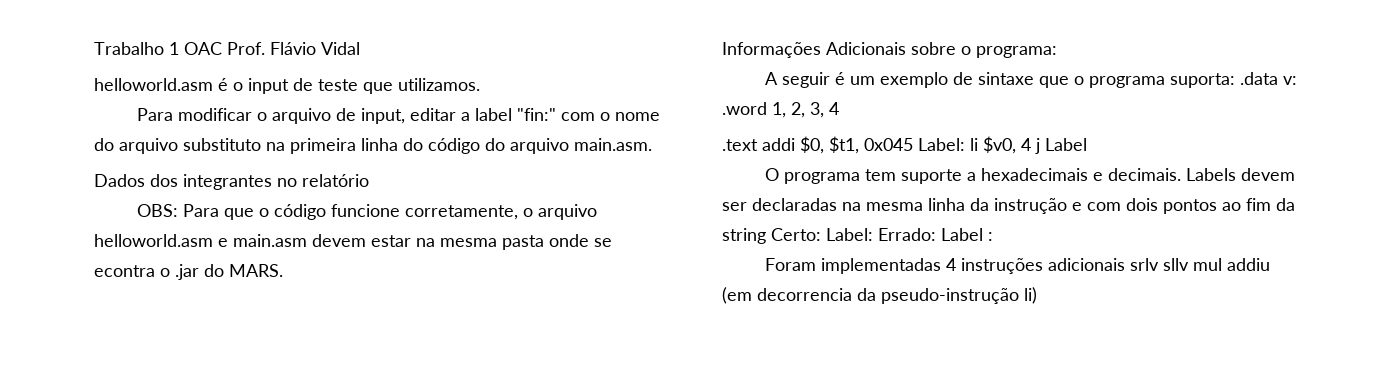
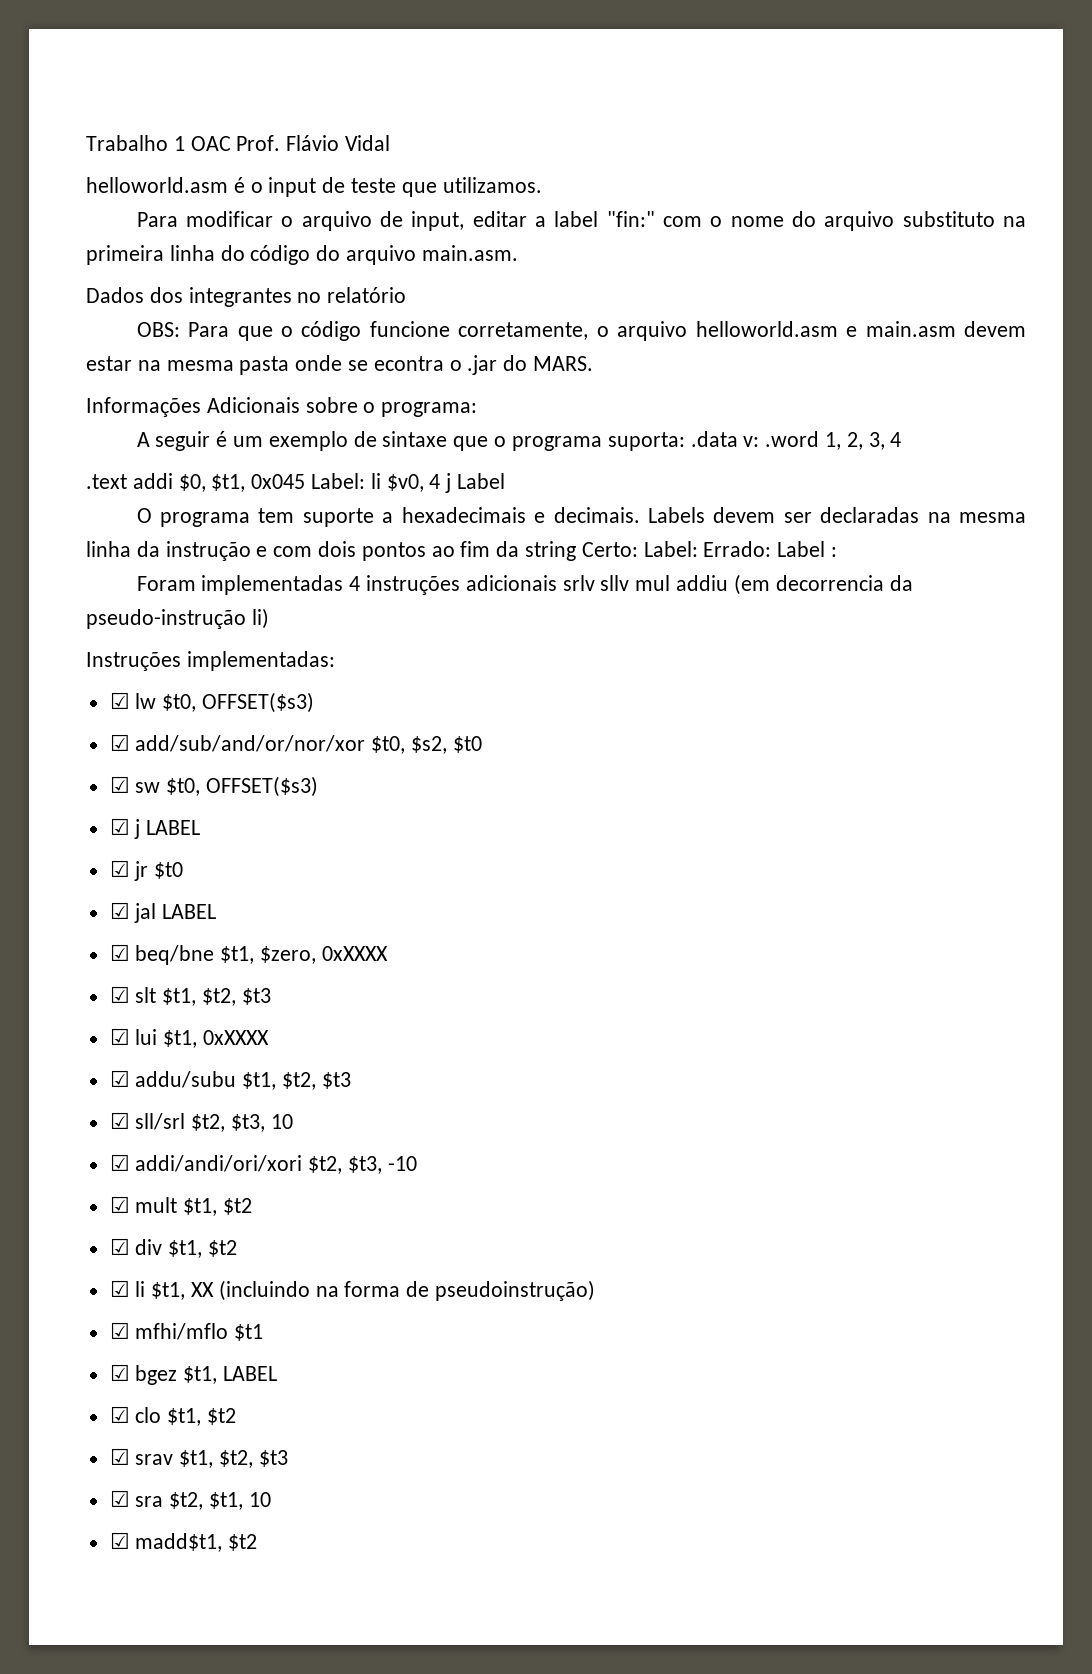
(1037, 295) none -> [86,651,335,671] [109,692,315,713] [109,734,482,754] [109,776,319,797] [109,818,201,839] [109,860,184,881] [109,902,217,923] [109,944,388,965] [109,986,271,1006] [109,1028,270,1048] [109,1070,351,1090] [109,1112,293,1132] [109,1154,417,1174] [109,1196,253,1216] [109,1238,238,1258] [109,1280,596,1301] [109,1322,264,1341] [109,1364,278,1385] [109,1406,237,1426] [109,1448,288,1468] [109,1490,271,1510] [109,1532,258,1552] // Instruções implementadas: // ☑ lw $t0, OFFSET($s3) // ☑ add/sub/and/or/nor/xor $t0, $s2, $t0 // ☑ sw $t0, OFFSET($s3) // ☑ j LABEL // ☑ jr $t0 // ☑ jal LABEL // ☑ beq/bne $t1, $zero, 0xXXXX // ☑ slt $t1, $t2, $t3 // ☑ lui $t1, 0xXXXX // ☑ addu/subu $t1, $t2, $t3 // ☑ sll/srl $t2, $t3, 10 // ☑ addi/andi/ori/xori $t2, $t3, -10 // ☑ mult $t1, $t2 // ☑ div $t1, $t2 // ☑ li $t1, XX (incluindo na forma de pseudoinstrução) // ☑ mfhi/mflo $t1 // ☑ bgez $t1, LABEL // ☑ clo $t1, $t2 // ☑ srav $t1, $t2, $t3 // ☑ sra $t2, $t1, 10 // ☑ madd$t1, $t2

